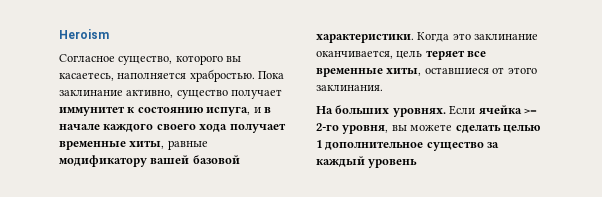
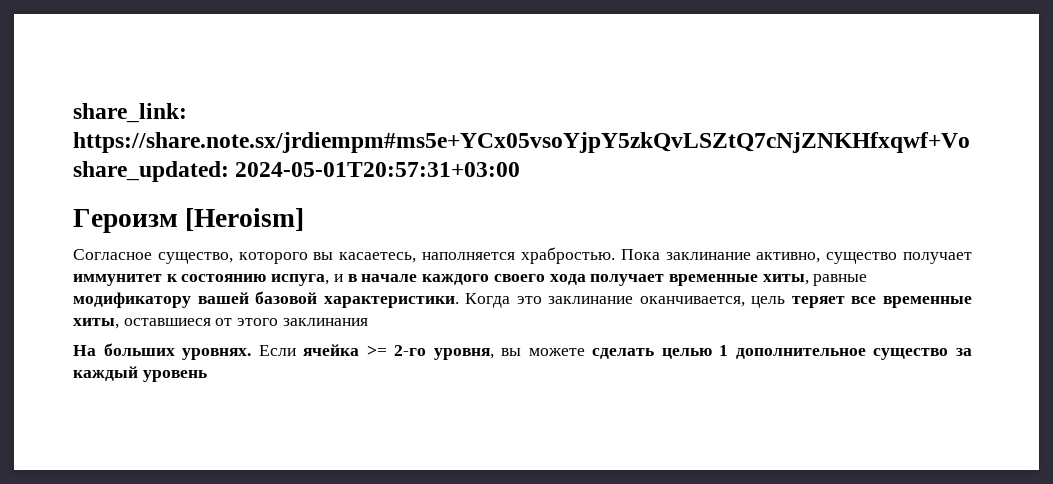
[59,29,109,39] Heroism -> [73,103,187,123] [73,132,970,153] [73,161,521,182] [73,208,305,233] share_link: https://share.note.sx/jrdiempm#ms5e+YCx05vsoYjpY5zkQvLSZtQ7cNjZNKHfxqwf+Vo share_updated: 2024-05-01T20:57:31+03:00 // Героизм [Heroism]
[316,85,383,91] заклинания. -> [282,318,368,326] заклинания

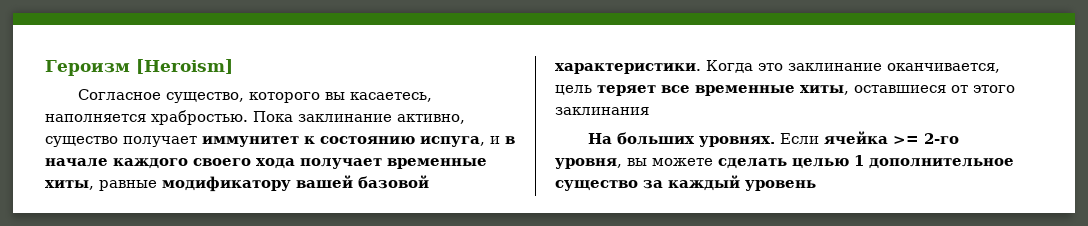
[73,103,187,123] [73,132,970,153] [73,161,521,182] share_link: https://share.note.sx/jrdiempm#ms5e+YCx05vsoYjpY5zkQvLSZtQ7cNjZNKHfxqwf+Vo share_updated: 2024-05-01T20:57:31+03:00 // -> (45, 68) none

